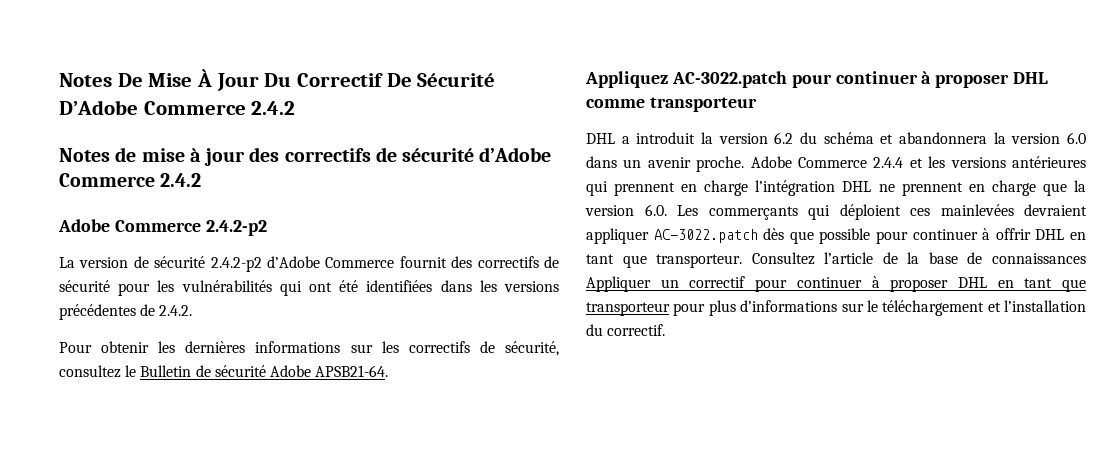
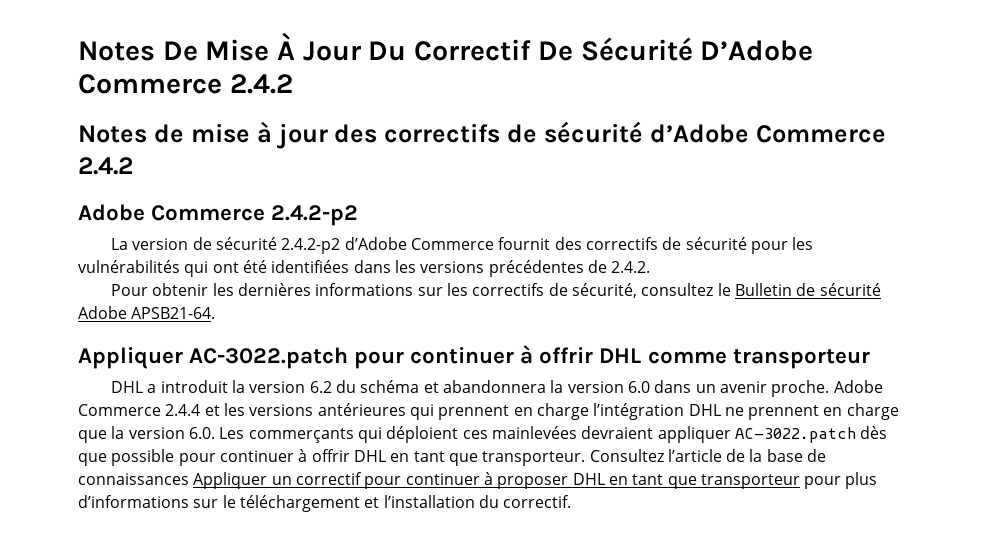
[585,71,668,88] Appliquez -> [78,347,183,369] Appliquer
[935,74,1010,88] proposer -> [539,347,594,364] offrir

